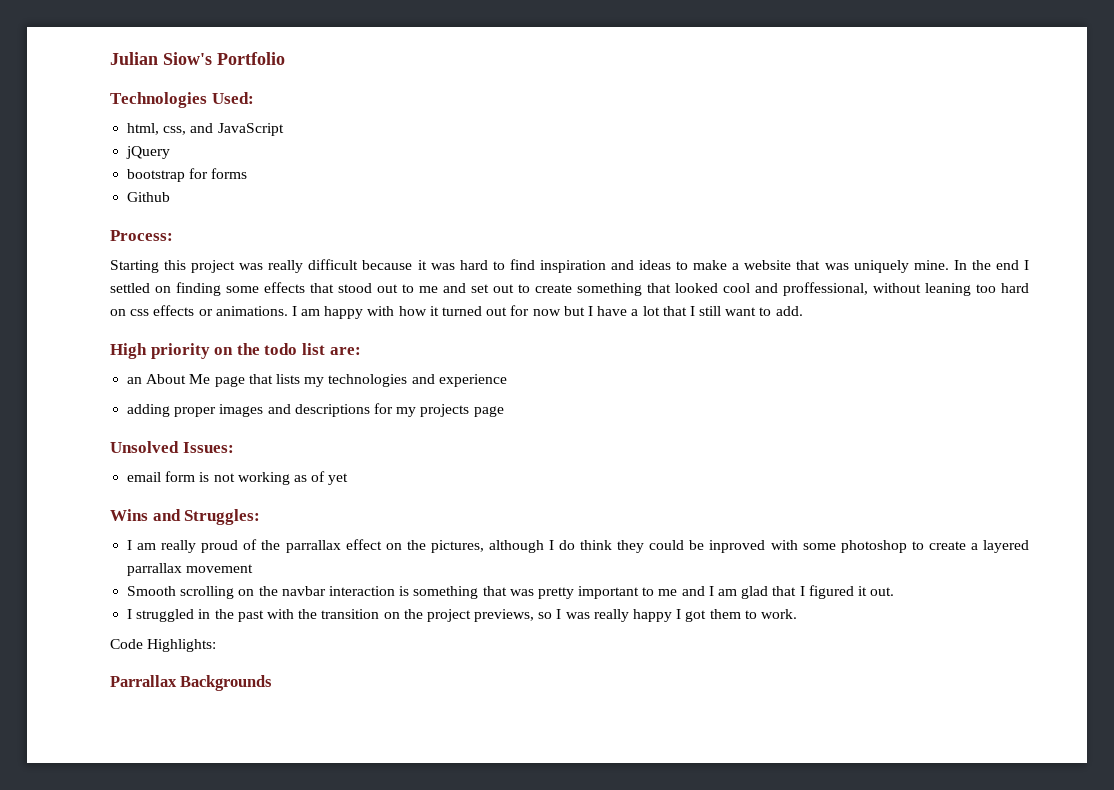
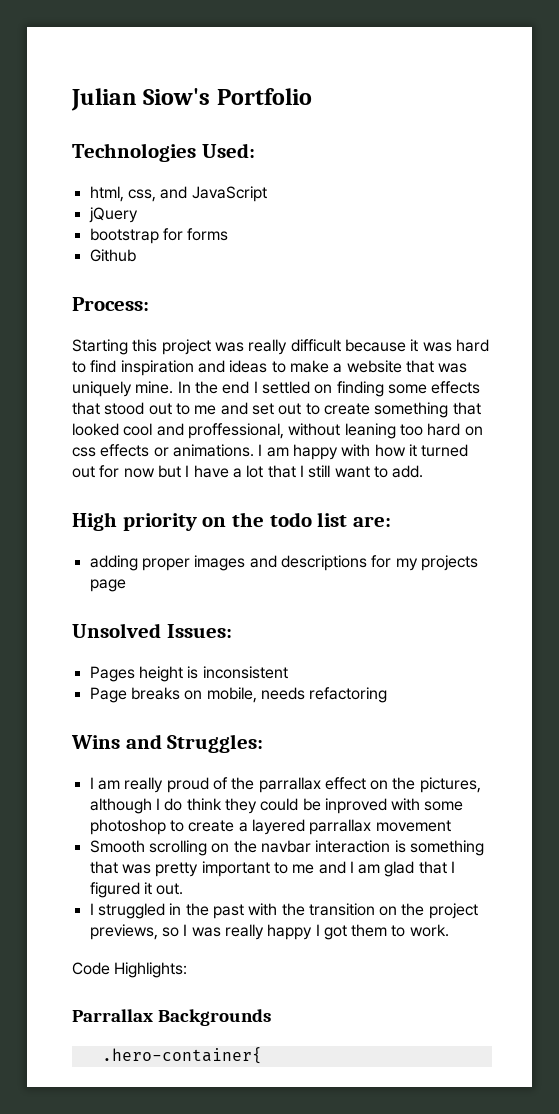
[127,374,507,387] // an About Me page that lists my technologies and experience -> (392, 521) none
[127,471,349,485] email form is not working as of yet -> [89,666,288,682] [89,687,388,703] Pages height is inconsistent // Page breaks on mobile, needs refactoring
(273, 683) none -> [101,1047,262,1064] // .hero-container{

